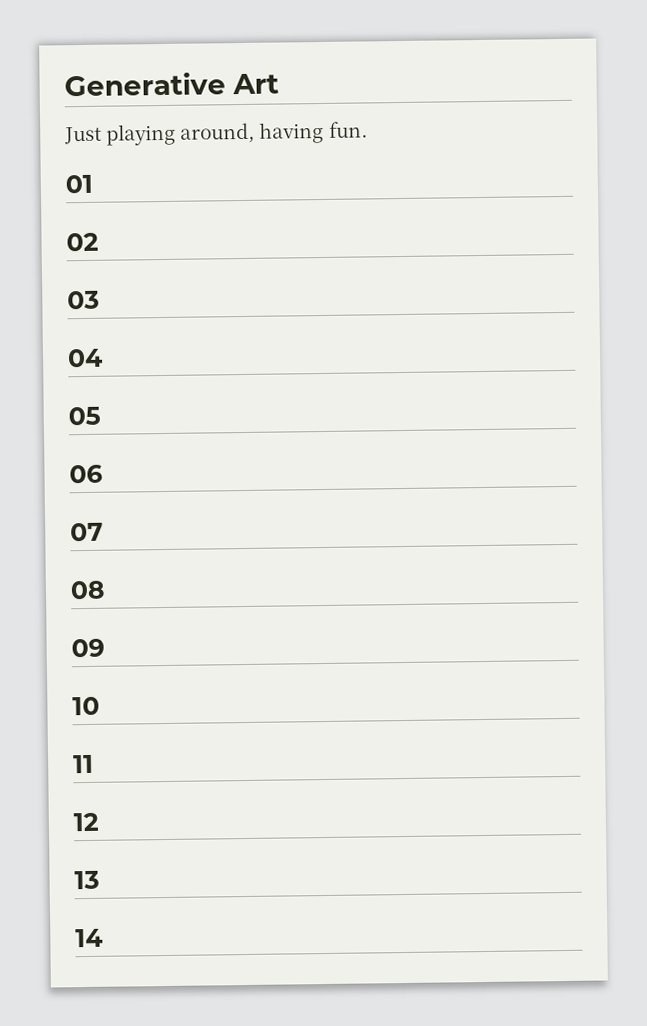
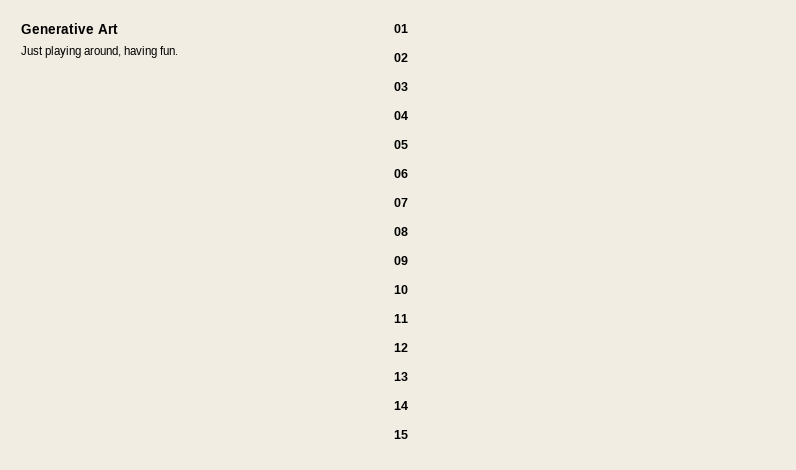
(103, 938) none -> [394,430,408,439] // 15

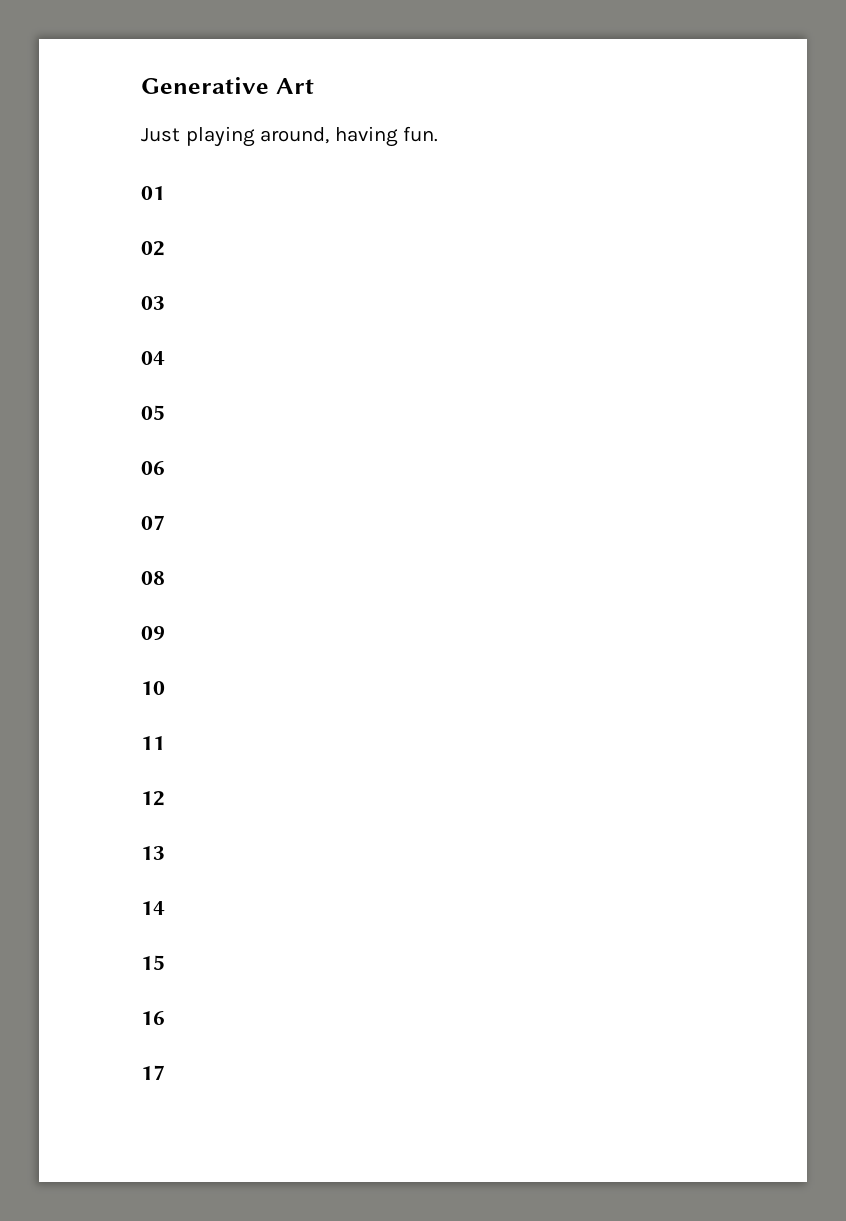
(408, 434) none -> [141,1011,165,1025] [141,1065,165,1080] // 16 // 17

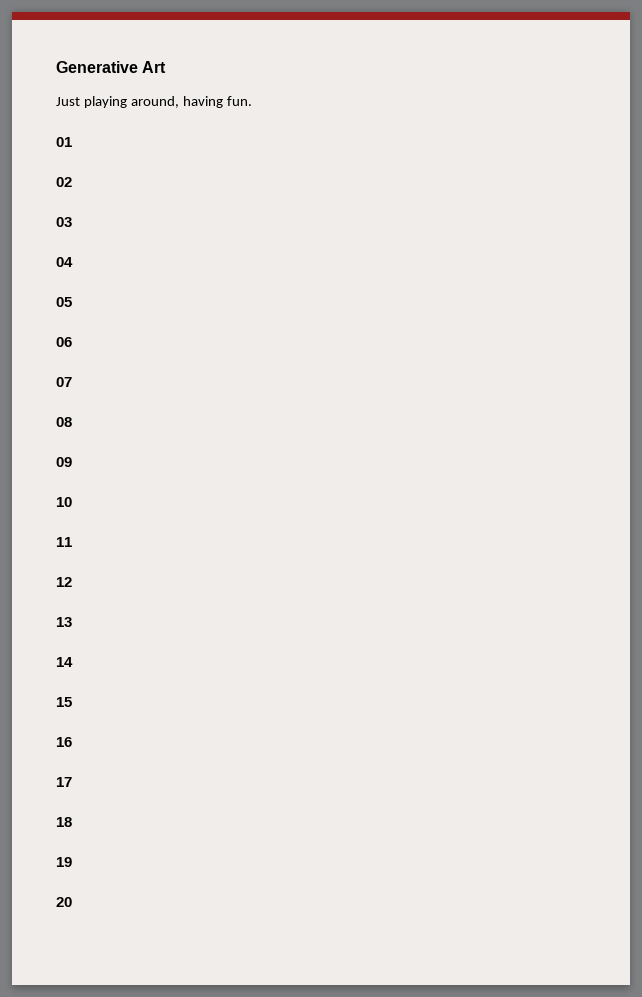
(165, 1072) none -> [56,817,72,827] [56,857,72,867] [56,897,72,907] // 18 // 19 // 20

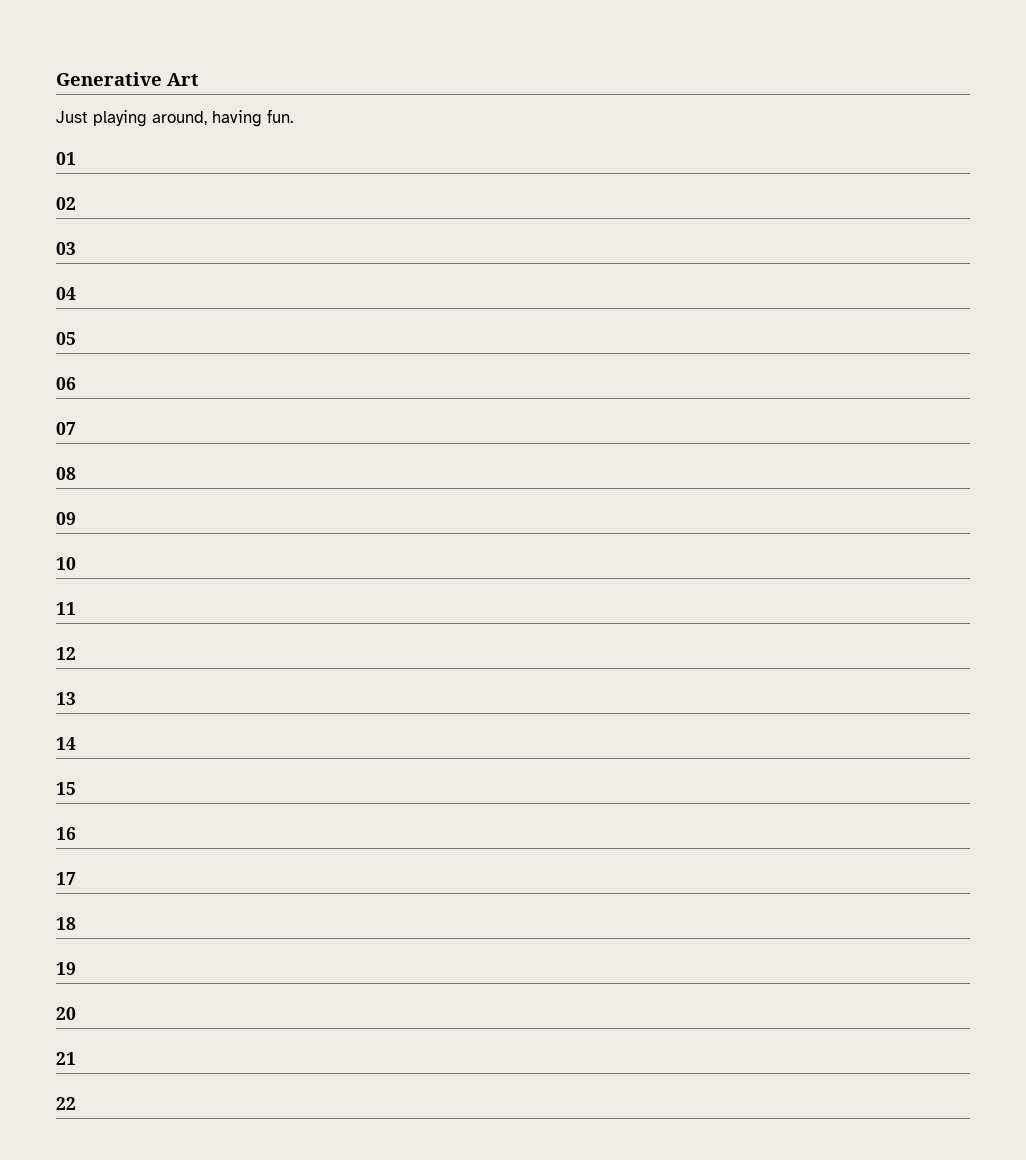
(72, 902) none -> [56,1052,76,1065] [56,1097,76,1110] // 21 // 22

